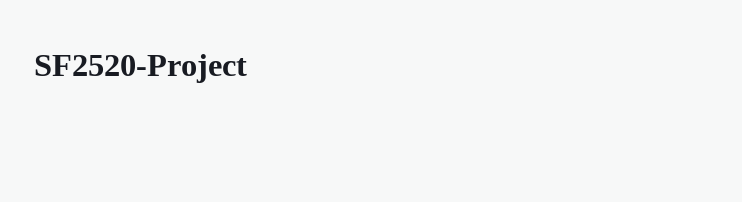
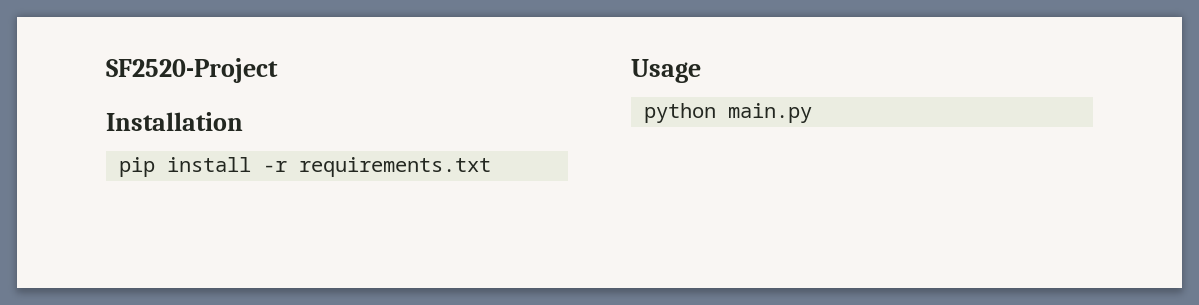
(247, 68) none -> [106,112,243,131] [118,157,491,177] [631,59,701,83] [643,103,812,123] // Installation // pip install -r requirements.txt // Usage // python main.py

